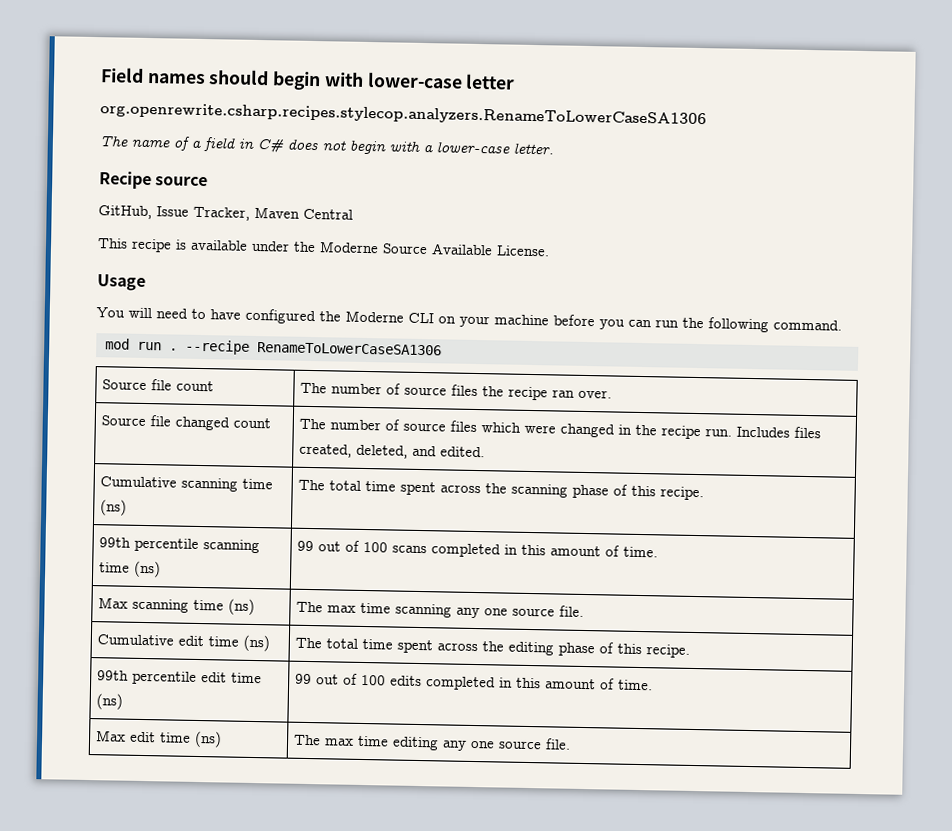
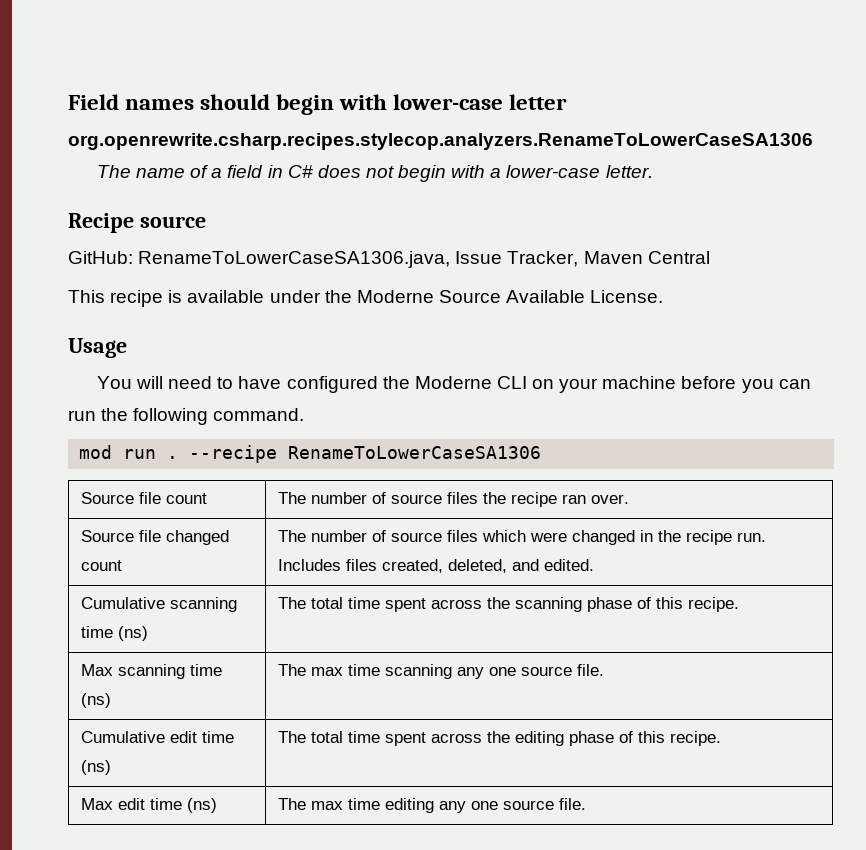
[98,205,152,220] GitHub, -> [68,251,451,268] GitHub: RenameToLowerCaseSA1306.java,
[98,537,260,554] [98,560,161,578] [296,540,658,558] // 99th percentile scanning time (ns) | 99 out of 100 scans completed in this amount of time. -> (740, 604) none
[96,670,262,685] [95,693,123,710] [294,673,653,691] // 99th percentile edit time (ns) | 99 out of 100 edits completed in this amount of time. -> (722, 738) none

